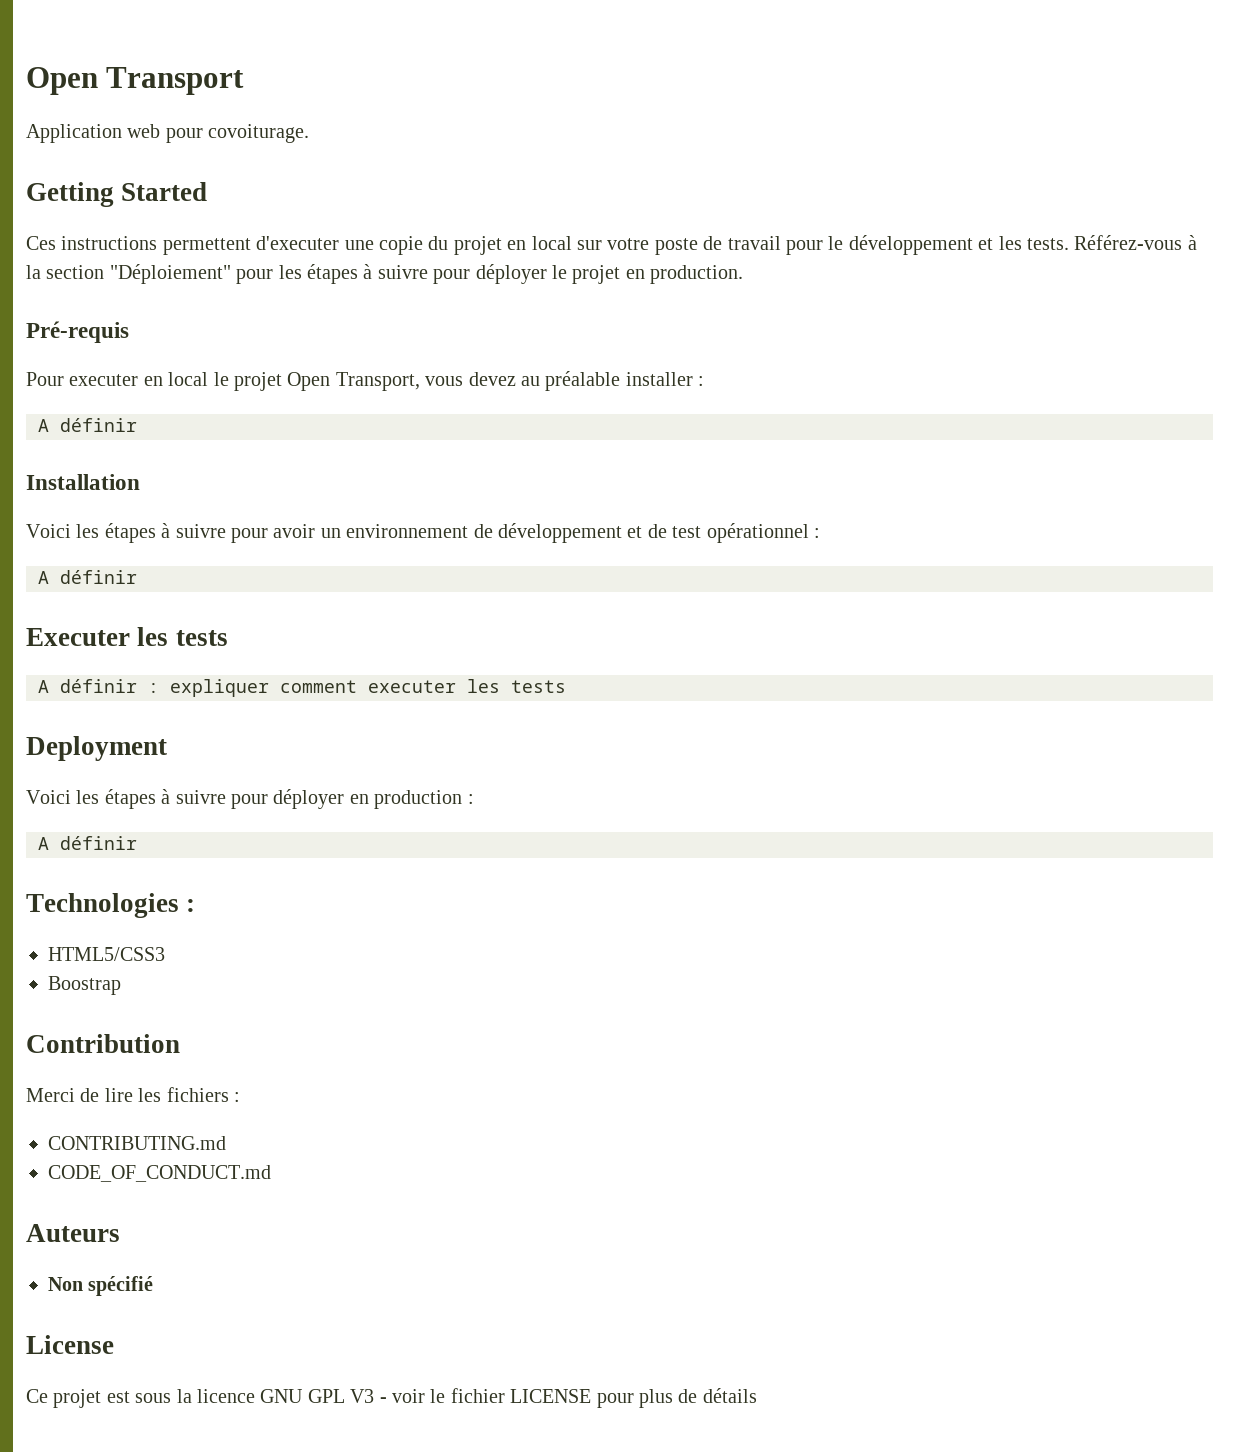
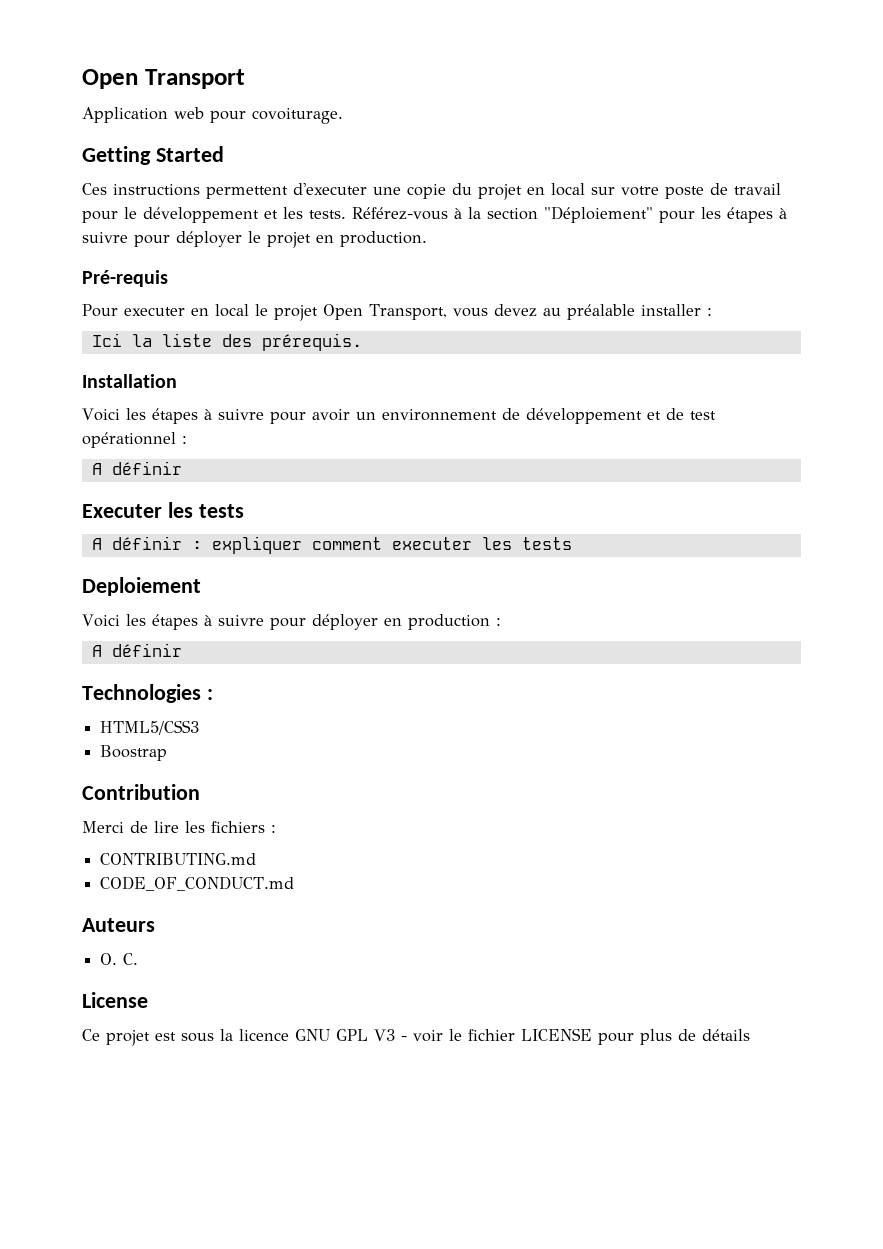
[38,418,137,432] A définir -> [91,333,362,351] Ici la liste des prérequis.
[26,736,167,761] Deployment -> [82,577,201,596] Deploiement
[48,1276,154,1296] Non spécifié -> [100,953,139,965] O. C.

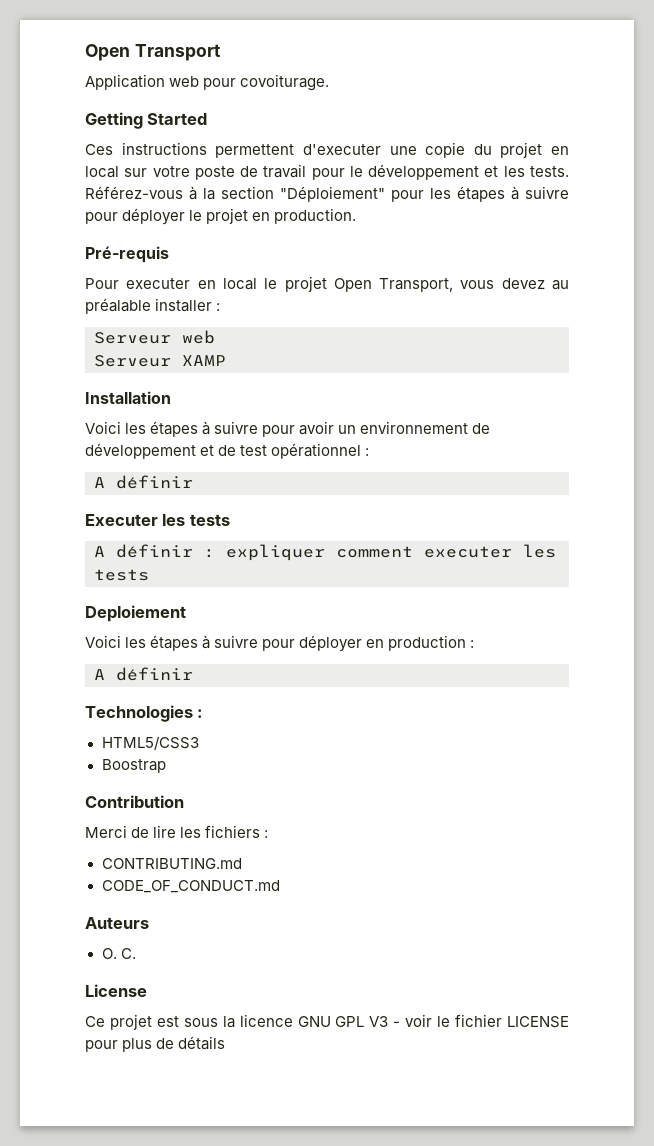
[91,333,362,351] Ici la liste des prérequis. -> [94,330,215,344] [94,355,226,367] Serveur web // Serveur XAMP

